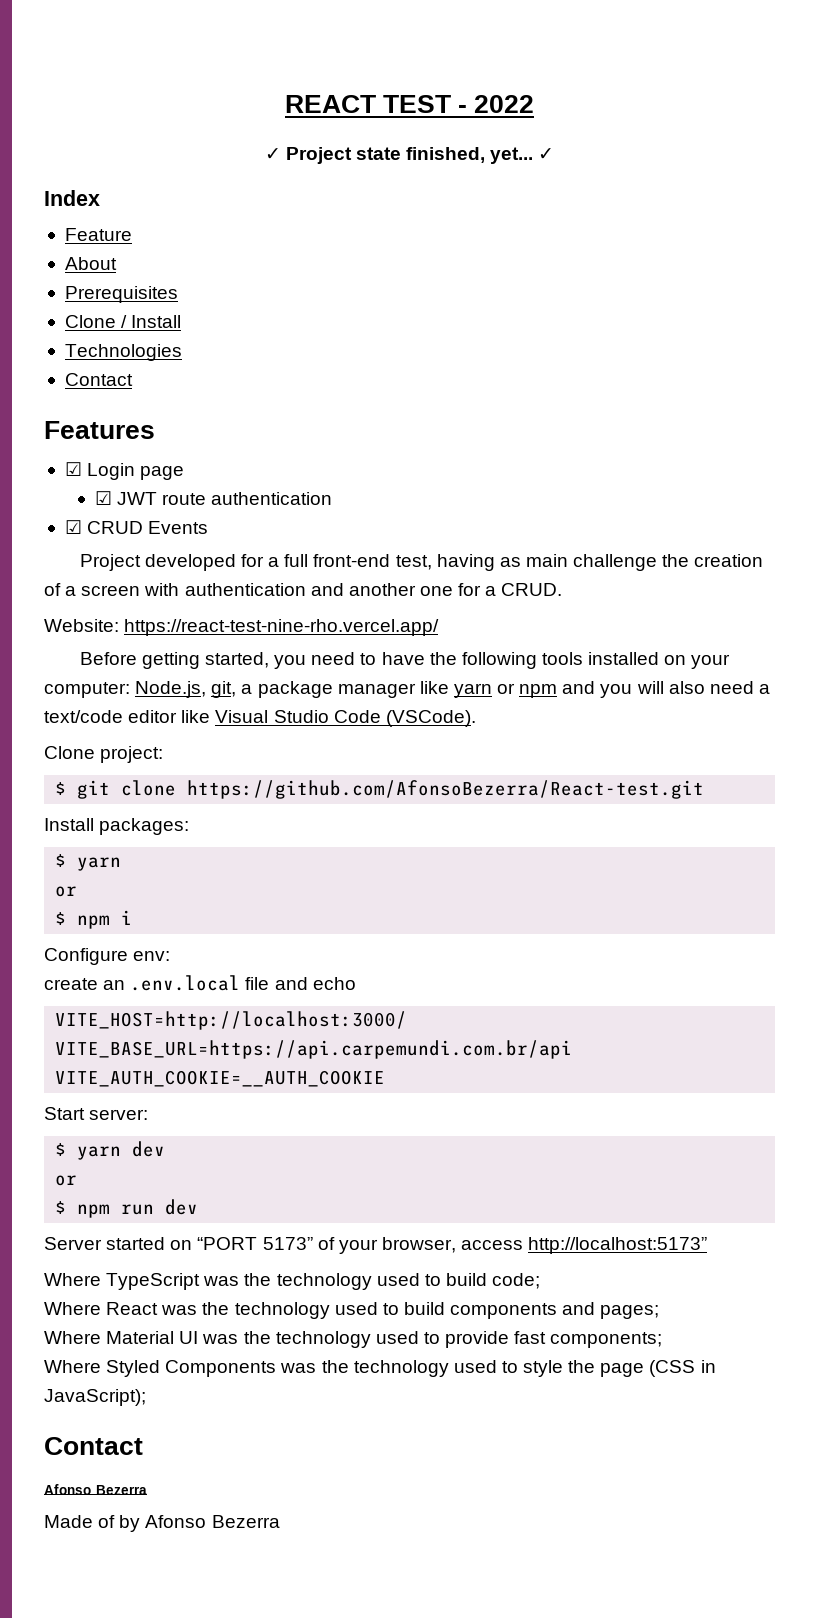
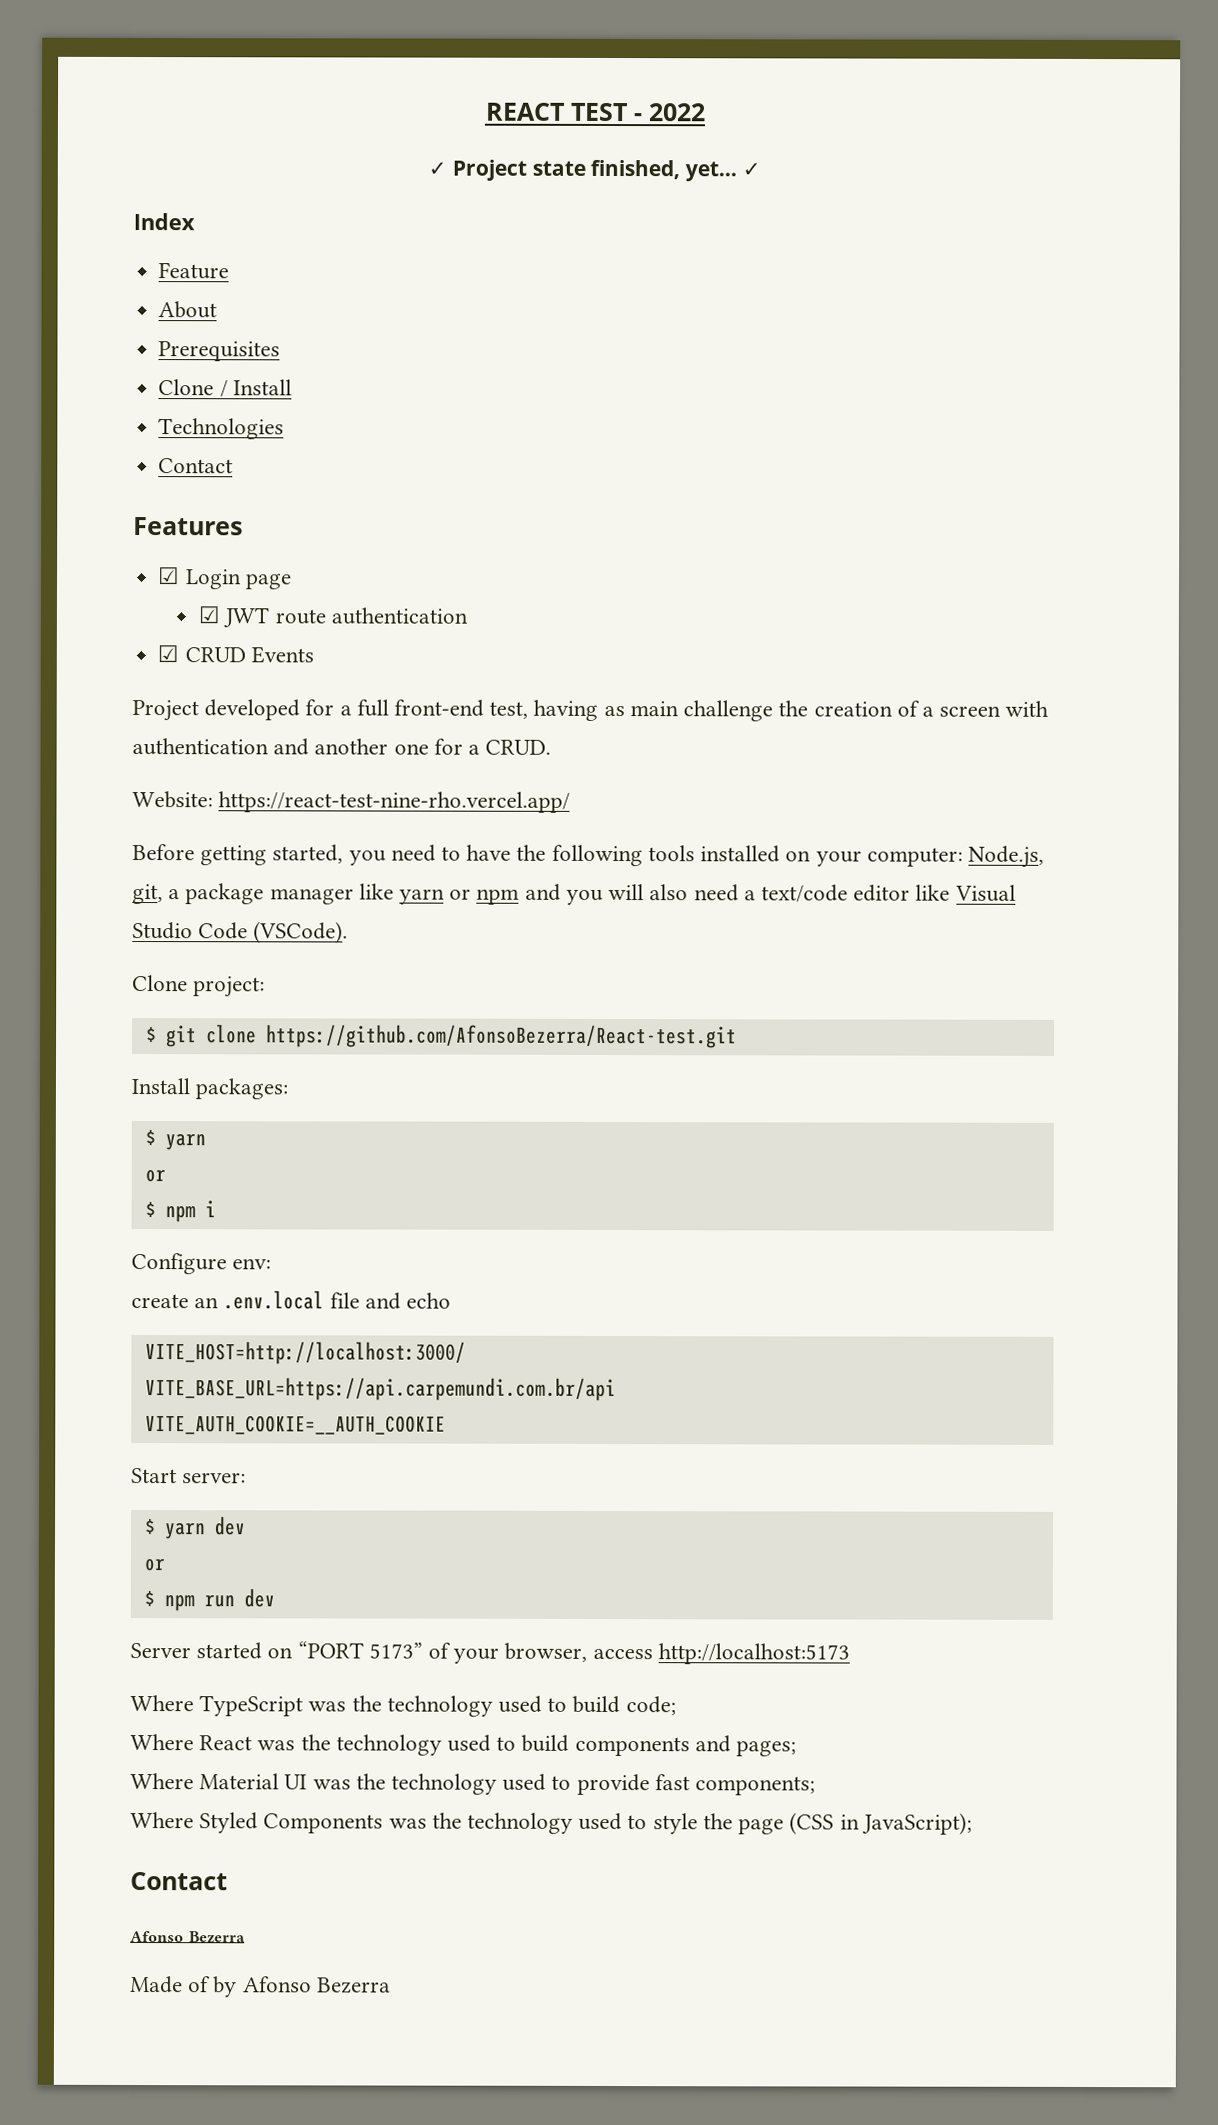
[528,1237,708,1254] http://localhost:5173” -> [657,1643,850,1665] http://localhost:5173

